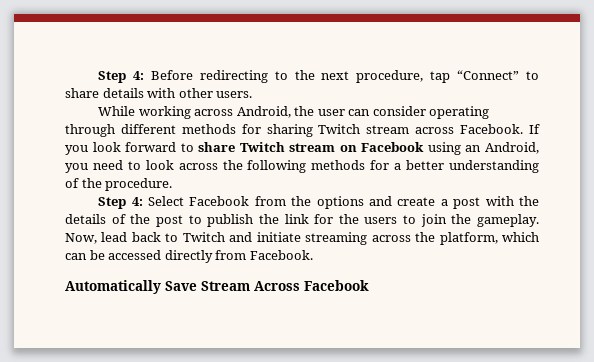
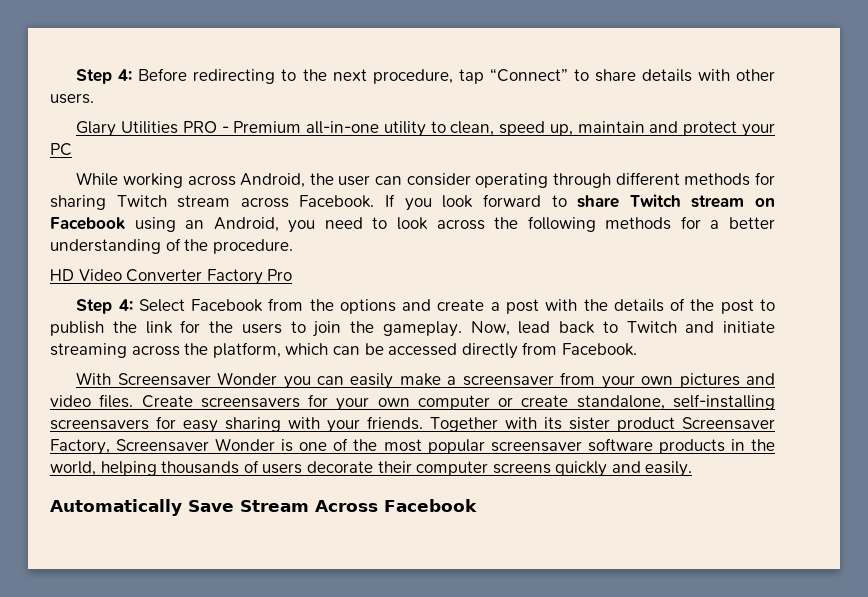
(253, 94) none -> [76,121,776,137] [50,143,72,156] // Glary Utilities PRO - Premium all-in-one utility to clean, speed up, maintain and protect your PC
(173, 184) none -> [50,269,293,285] // HD Video Converter Factory Pro
(313, 255) none -> [76,372,775,389] [50,394,775,411] [50,416,775,433] [50,438,776,455] [50,460,693,477] // With Screensaver Wonder you can easily make a screensaver from your own pictures and video files. Create screensavers for your own computer or create standalone, self-installing screensavers for easy sharing with your friends. Together with its sister product Screensaver Factory, Screensaver Wonder is one of the most popular screensaver software products in the world, helping thousands of users decorate their computer screens quickly and easily.

